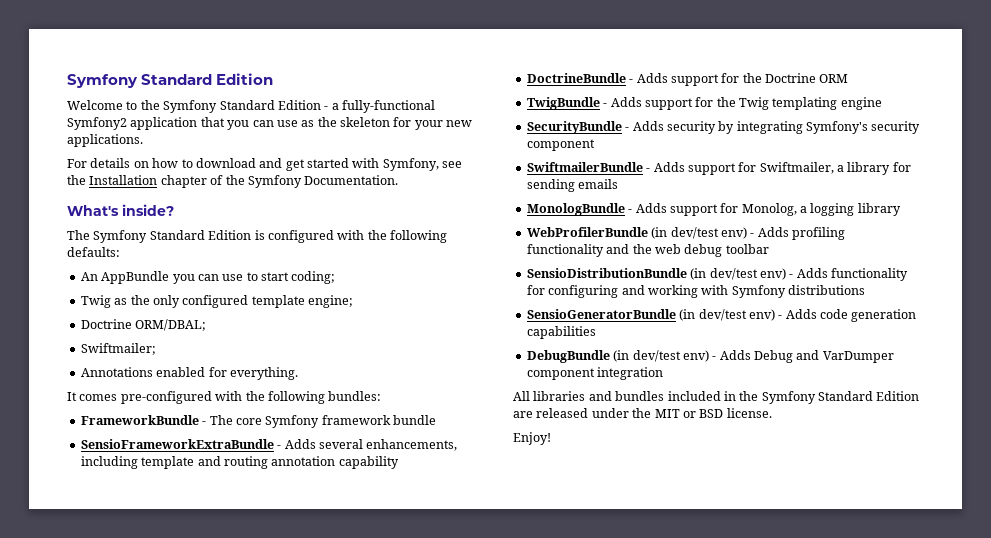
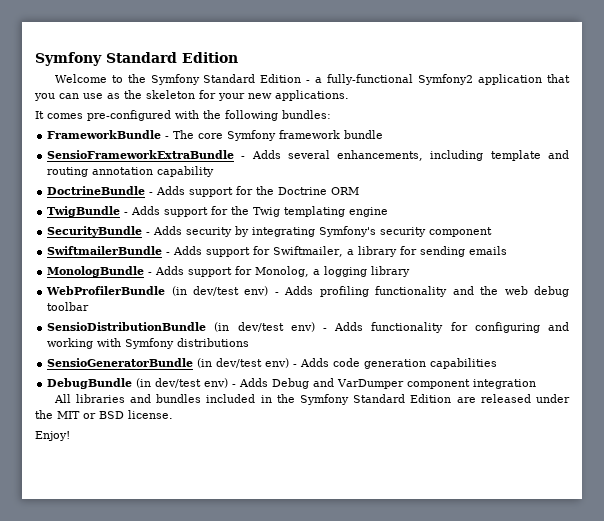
[67,158,463,171] [67,175,399,188] [67,204,174,216] [67,230,447,243] [67,247,120,257] [80,271,336,284] [80,295,353,308] [80,319,207,331] [80,343,156,355] [80,367,298,380] // For details on how to download and get started with Symfony, see the Installation chapter of the Symfony Documentation. // What's inside? // The Symfony Standard Edition is configured with the following defaults: // An AppBundle you can use to start coding; // Twig as the only configured template engine; // Doctrine ORM/DBAL; // Swiftmailer; // Annotations enabled for everything. -> (349, 95) none

